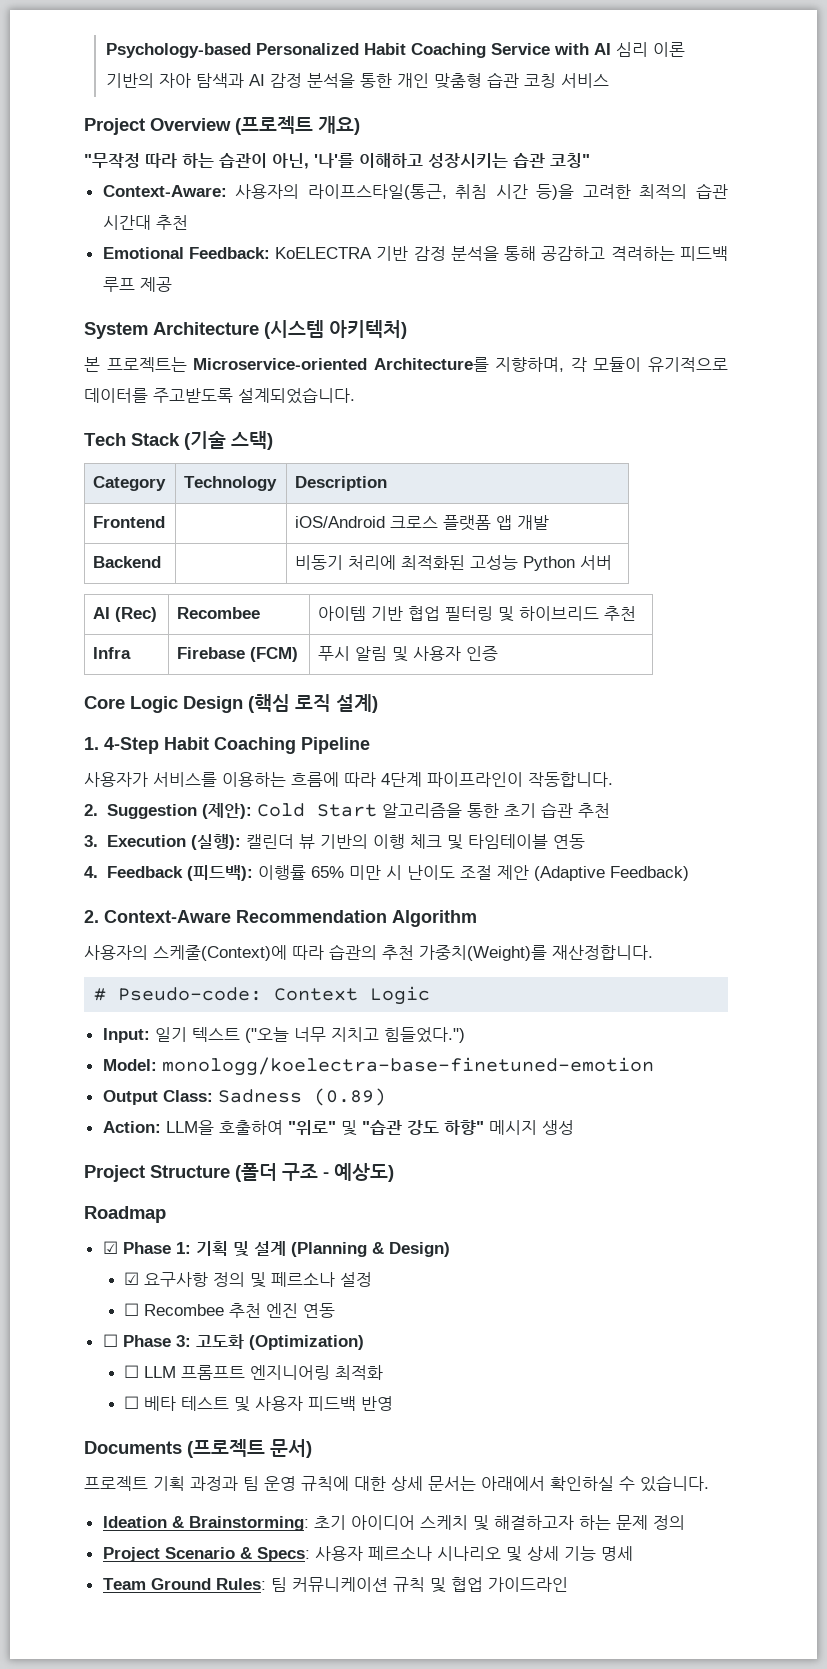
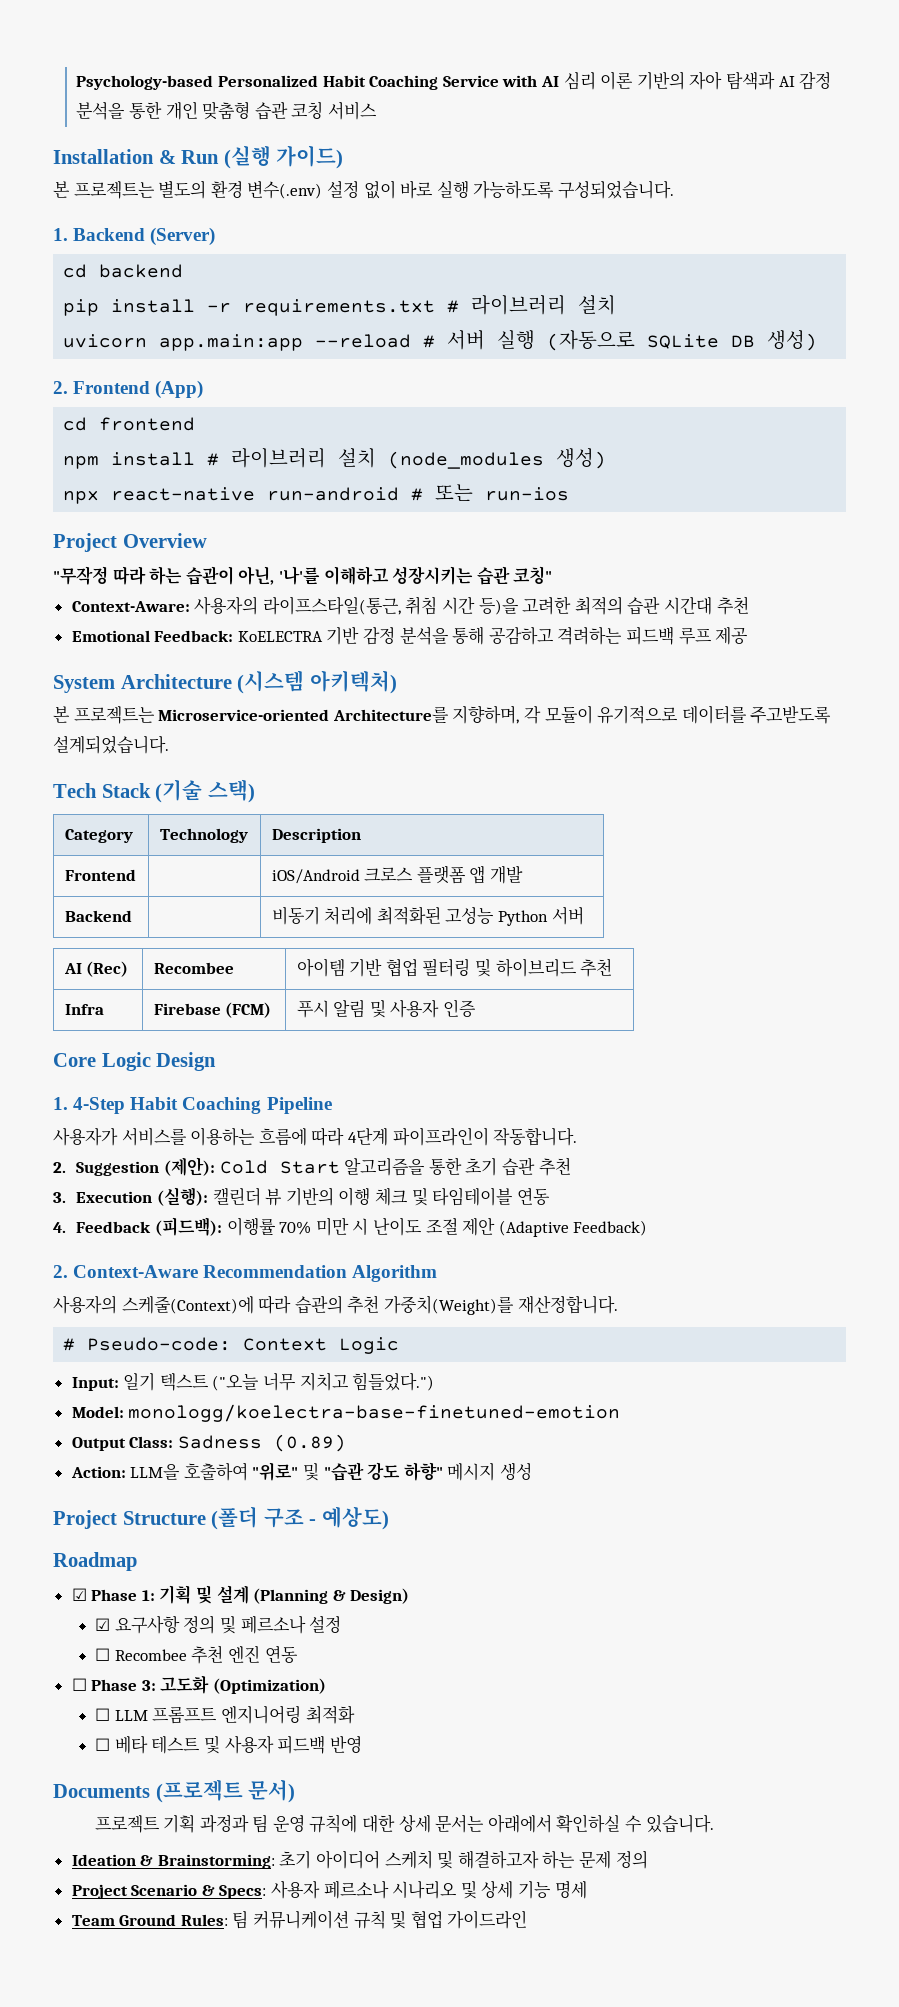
(609, 80) none -> [53,145,344,169] [53,180,674,199] [53,227,216,246] [63,264,184,278] [63,295,617,316] [63,330,818,351] [53,380,204,399] [63,417,196,431] [63,448,607,469] [63,484,570,504] // Installation & Run (실행 가이드) // 본 프로젝트는 별도의 환경 변수(.env) 설정 없이 바로 실행 가능하도록 구성되었습니다. // 1. Backend (Server) // cd backend // pip install -r requirements.txt # 라이브러리 설치 // uvicorn app.main:app --reload # 서버 실행 (자동으로 SQLite DB 생성) // 2. Frontend (App) // cd frontend // npm install # 라이브러리 설치 (node_modules 생성) // npx react-native run-android # 또는 run-ios
[235,116,360,135] (프로젝트 개요) -> (207, 540) none
[248,694,378,713] (핵심 로직 설계) -> (217, 1061) none
[310,866,344,878] 65% -> [279,1221,312,1235] 70%

